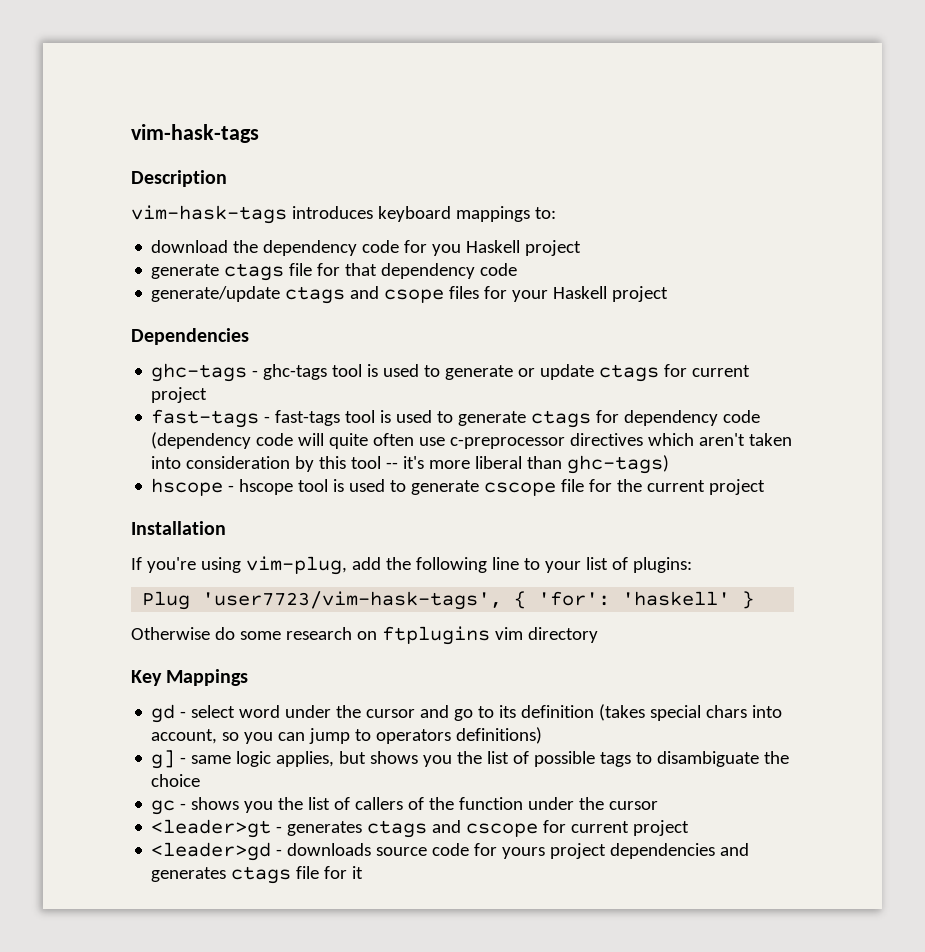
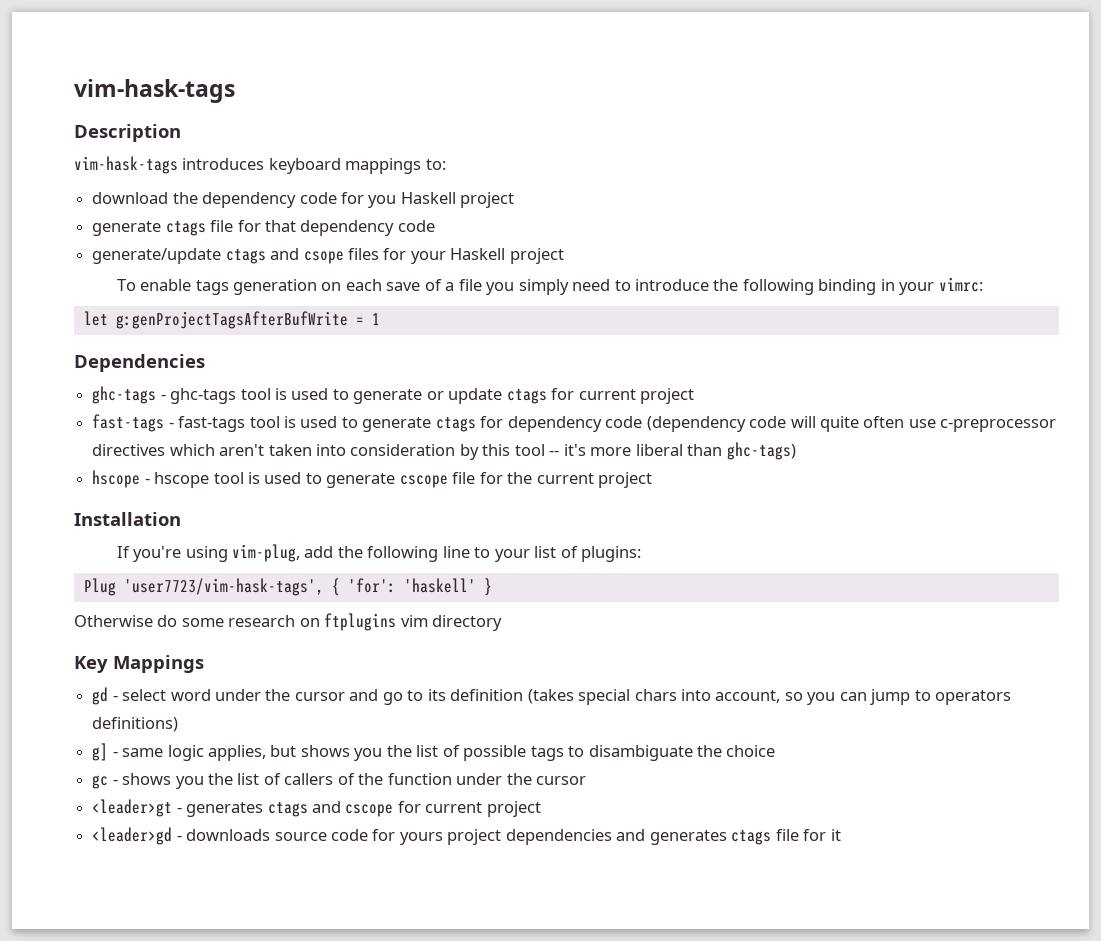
(669, 294) none -> [116,277,983,295] [83,311,380,329] // To enable tags generation on each save of a file you simply need to introduce the following binding in your vimrc: // let g:genProjectTagsAfterBufWrite = 1

